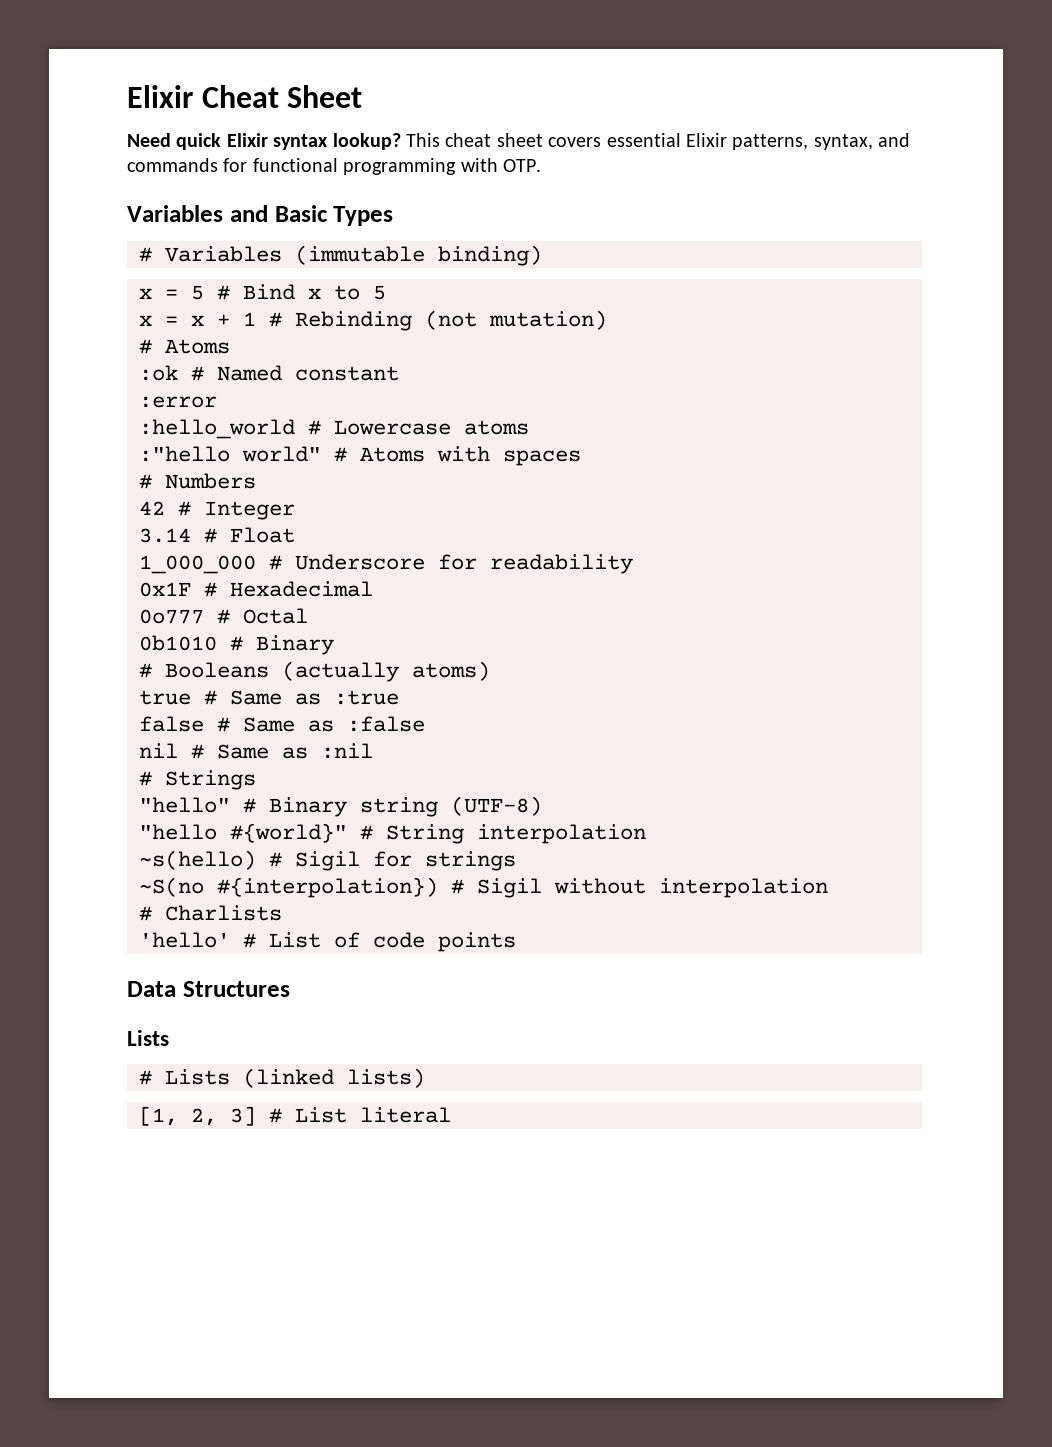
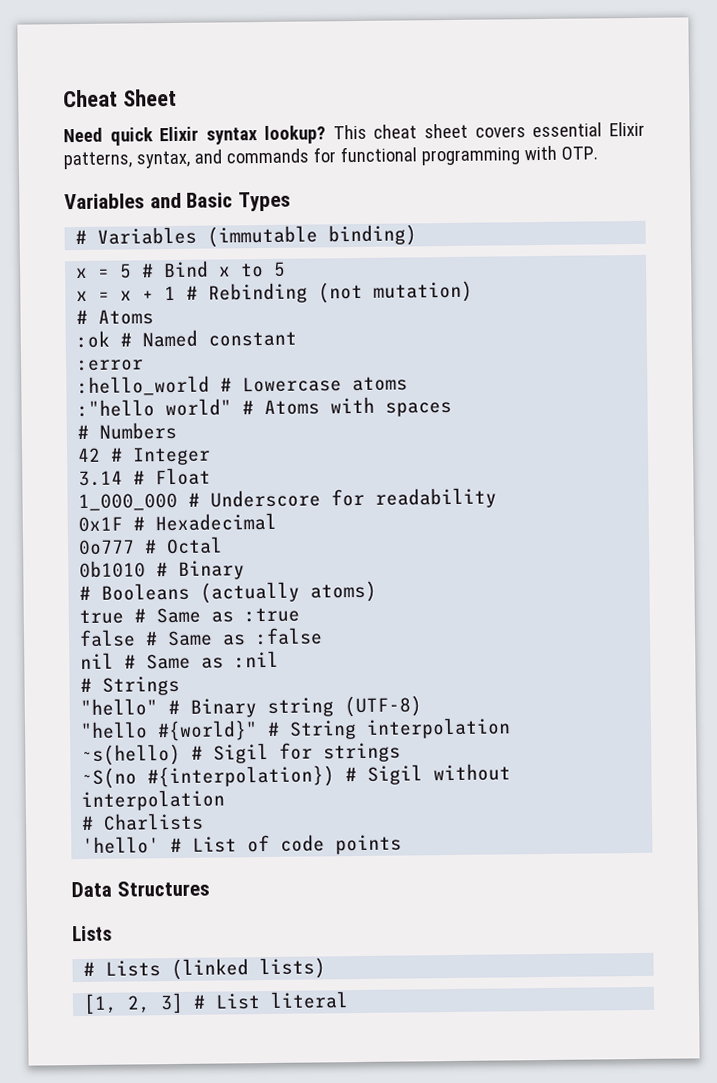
[127,85,193,108] Elixir -> (63, 98) none

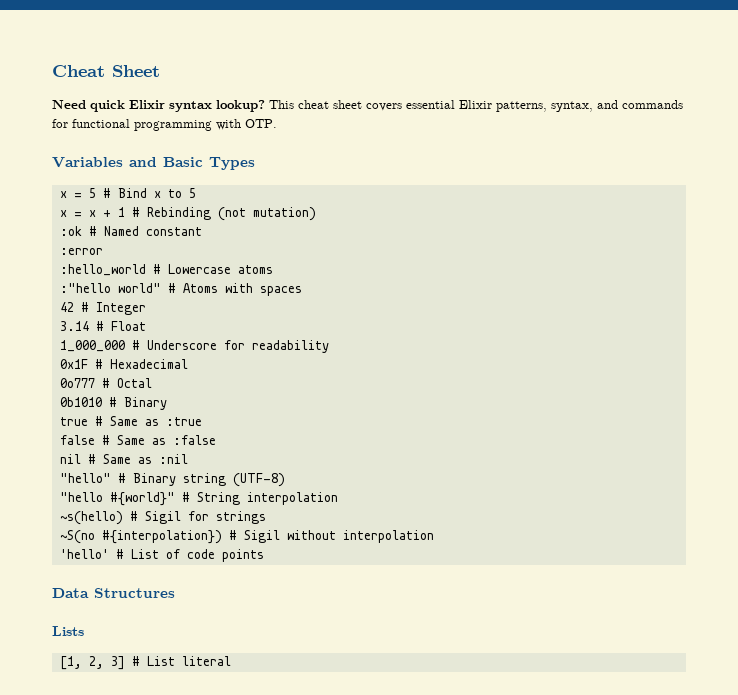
[75,224,418,248] // # Variables (immutable binding) -> (255, 163) none
[76,309,155,325] // # Atoms -> (316, 214) none
[77,421,178,440] // # Numbers -> (302, 291) none
[79,580,378,604] // # Booleans (actually atoms) -> (167, 403) none
[80,675,181,696] // # Strings -> (188, 459) none
[81,812,205,831] // # Charlists -> (434, 536) none
[83,957,327,981] // # Lists (linked lists) -> (84, 631) none

